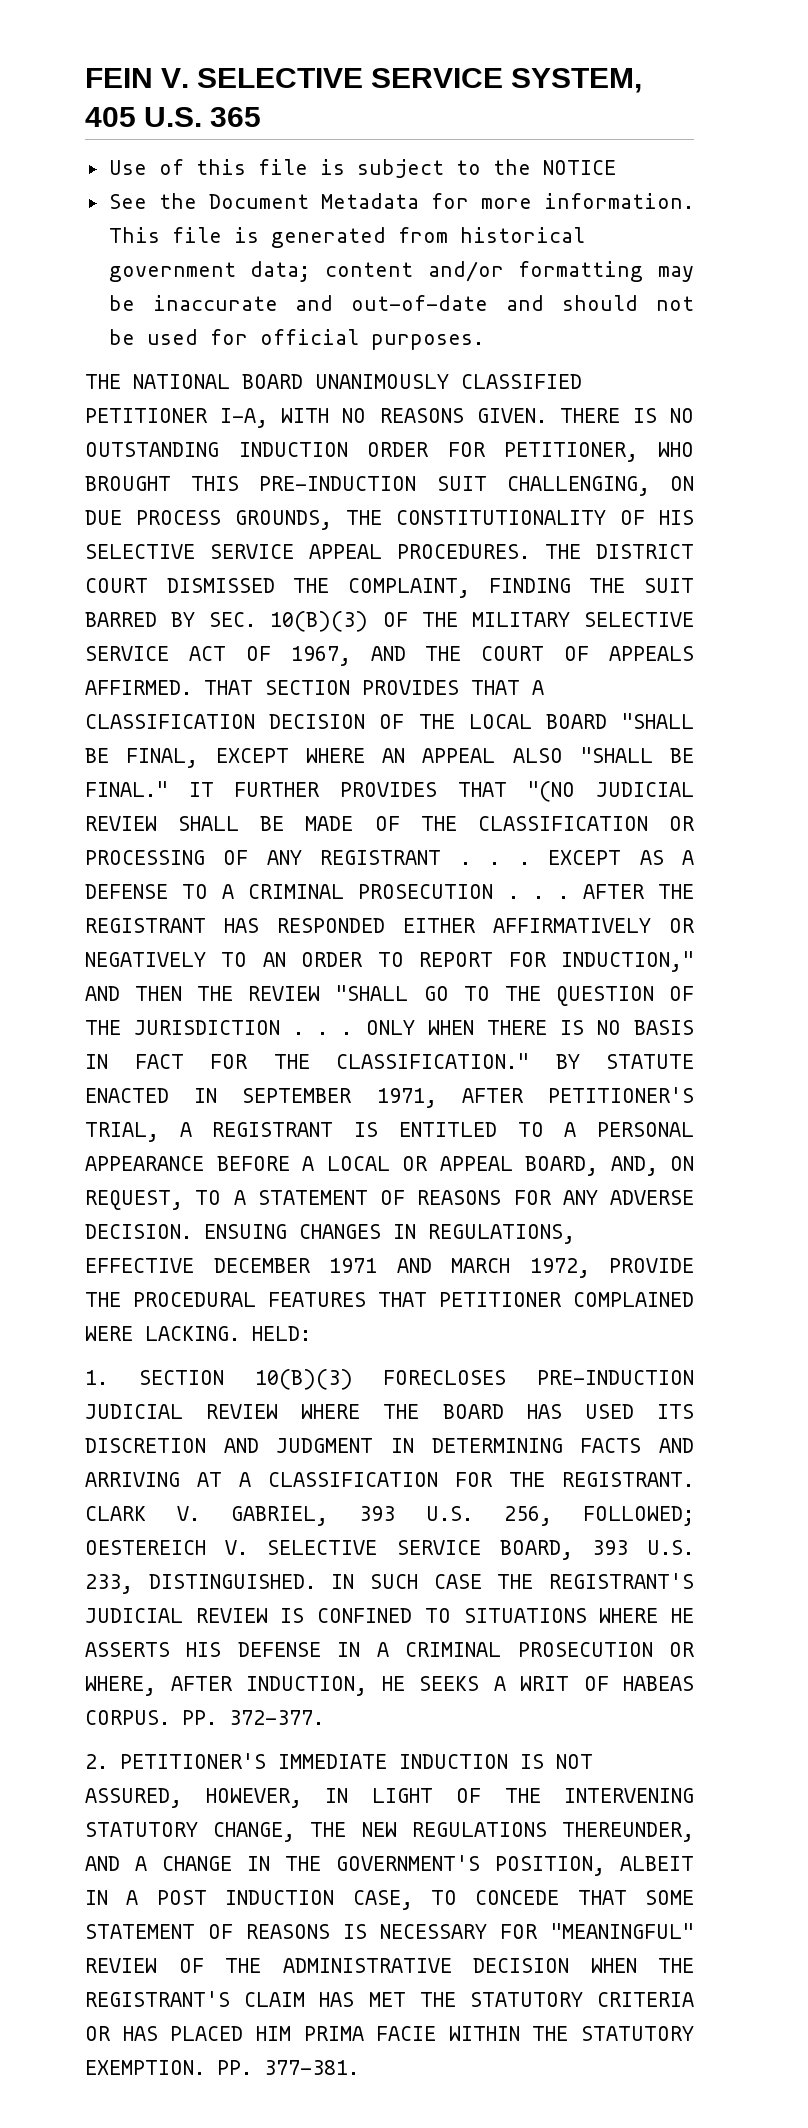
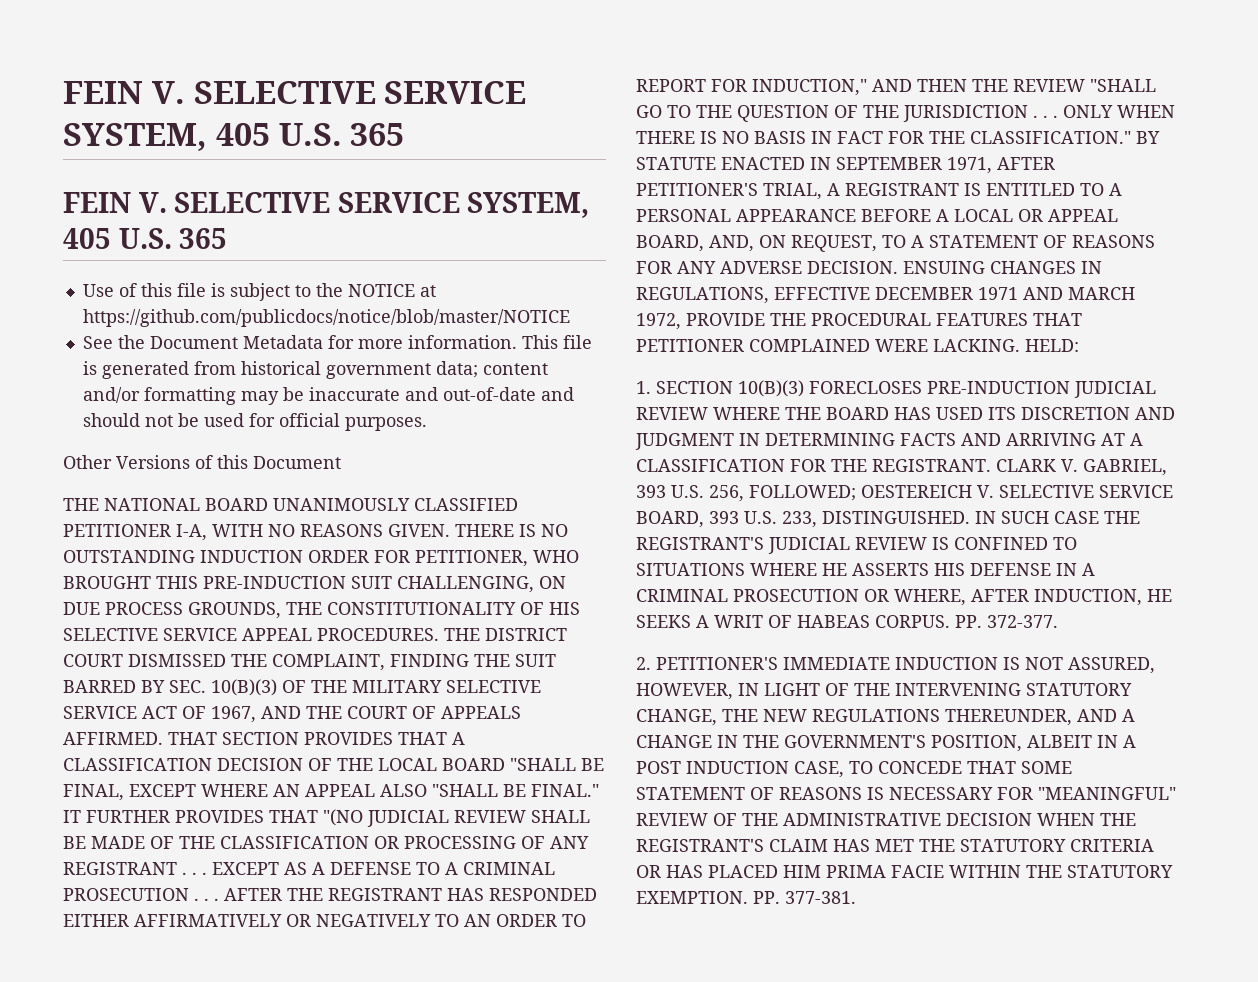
[85,68,643,93] [85,107,262,127] FEIN V. SELECTIVE SERVICE SYSTEM, 405 U.S. 365 -> [63,81,527,104] [63,123,405,151] [63,192,590,218] [63,228,228,249] FEIN V. SELECTIVE SERVICE SYSTEM, 405 U.S. 365 // FEIN V. SELECTIVE SERVICE SYSTEM, 405 U.S. 365
(616, 167) none -> [419,285,436,297] [82,309,570,327] at https://github.com/publicdocs/notice/blob/master/NOTICE
(484, 342) none -> [63,455,341,469] // Other Versions of this Document

